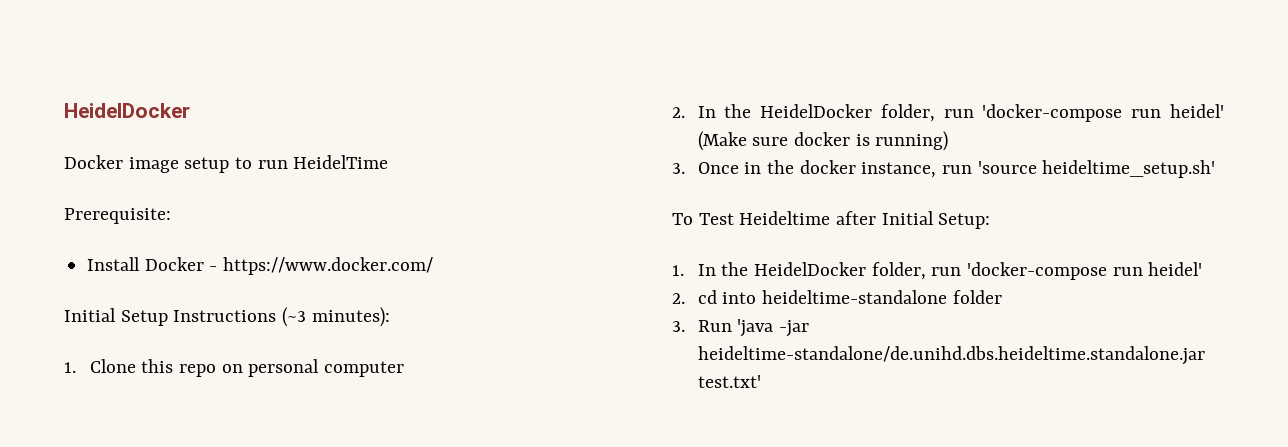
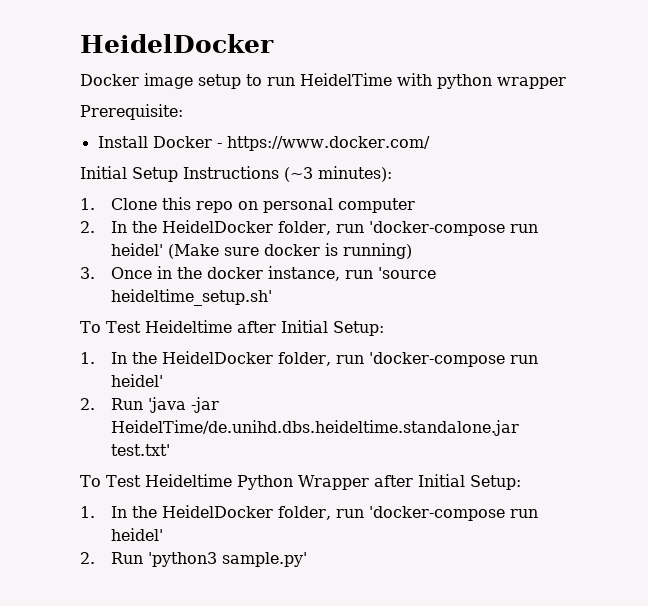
(389, 162) none -> [397,73,566,89] with python wrapper
[697,290,1002,304] [672,319,809,337] [697,346,1205,365] [697,375,761,388] cd into heideltime-standalone folder // 3. Run 'java -jar heideltime-standalone/de.unihd.dbs.heideltime.standalone.jar test.txt' -> [110,397,219,413] [110,420,519,436] [110,444,170,456] [80,474,521,490] [80,505,538,521] [110,528,163,541] [80,552,307,567] Run 'java -jar HeidelTime/de.unihd.dbs.heideltime.standalone.jar test.txt' // To Test Heideltime Python Wrapper after Initial Setup: // 1. In the HeidelDocker folder, run 'docker-compose run heidel' // 2. Run 'python3 sample.py'

